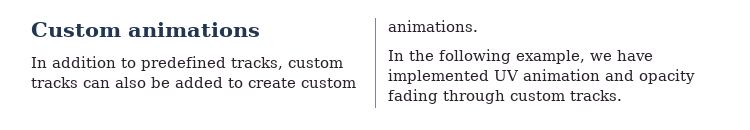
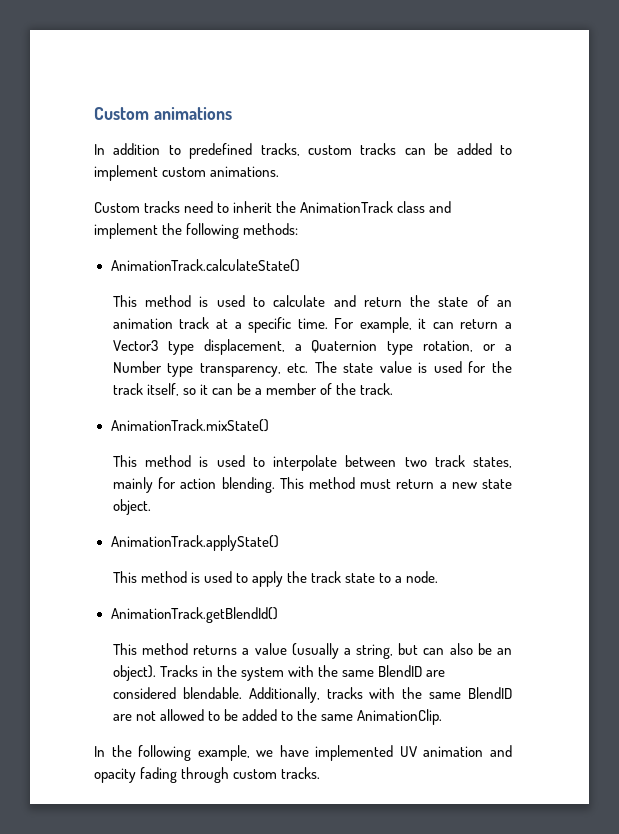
[115,77,296,88] also be added to create -> [434,143,512,155] [94,165,158,181] be added to implement
(478, 26) none -> [94,201,452,213] [94,223,299,239] [110,259,301,272] [112,295,512,307] [112,317,512,333] [112,339,513,355] [112,361,512,377] [112,383,394,396] [110,419,270,432] [112,455,512,471] [112,477,512,493] [112,499,151,515] [110,535,280,551] [112,571,439,587] [110,607,279,623] [112,643,512,659] [112,665,446,681] [112,687,513,703] [112,709,443,725] // Custom tracks need to inherit the AnimationTrack class and implement the following methods: // AnimationTrack.calculateState() // This method is used to calculate and return the state of an animation track at a specific time. For example, it can return a Vector3 type displacement, a Quaternion type rotation, or a Number type transparency, etc. The state value is used for the track itself, so it can be a member of the track. // AnimationTrack.mixState() // This method is used to interpolate between two track states, mainly for action blending. This method must return a new state object. // AnimationTrack.applyState() // This method is used to apply the track state to a node. // AnimationTrack.getBlendId() // This method returns a value (usually a string, but can also be an object). Tracks in the system with the same BlendID are considered blendable. Additionally, tracks with the same BlendID are not allowed to be added to the same AnimationClip.

